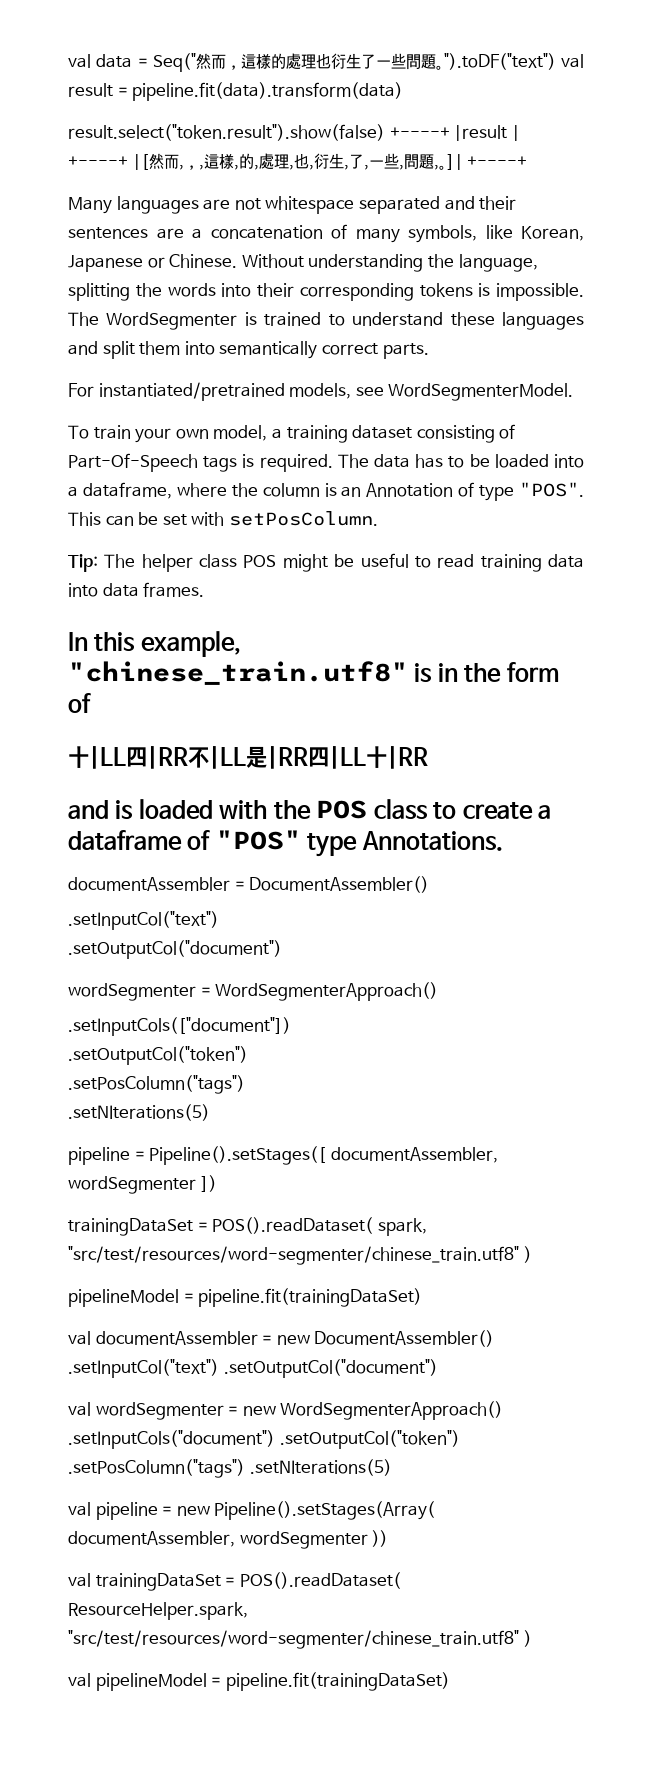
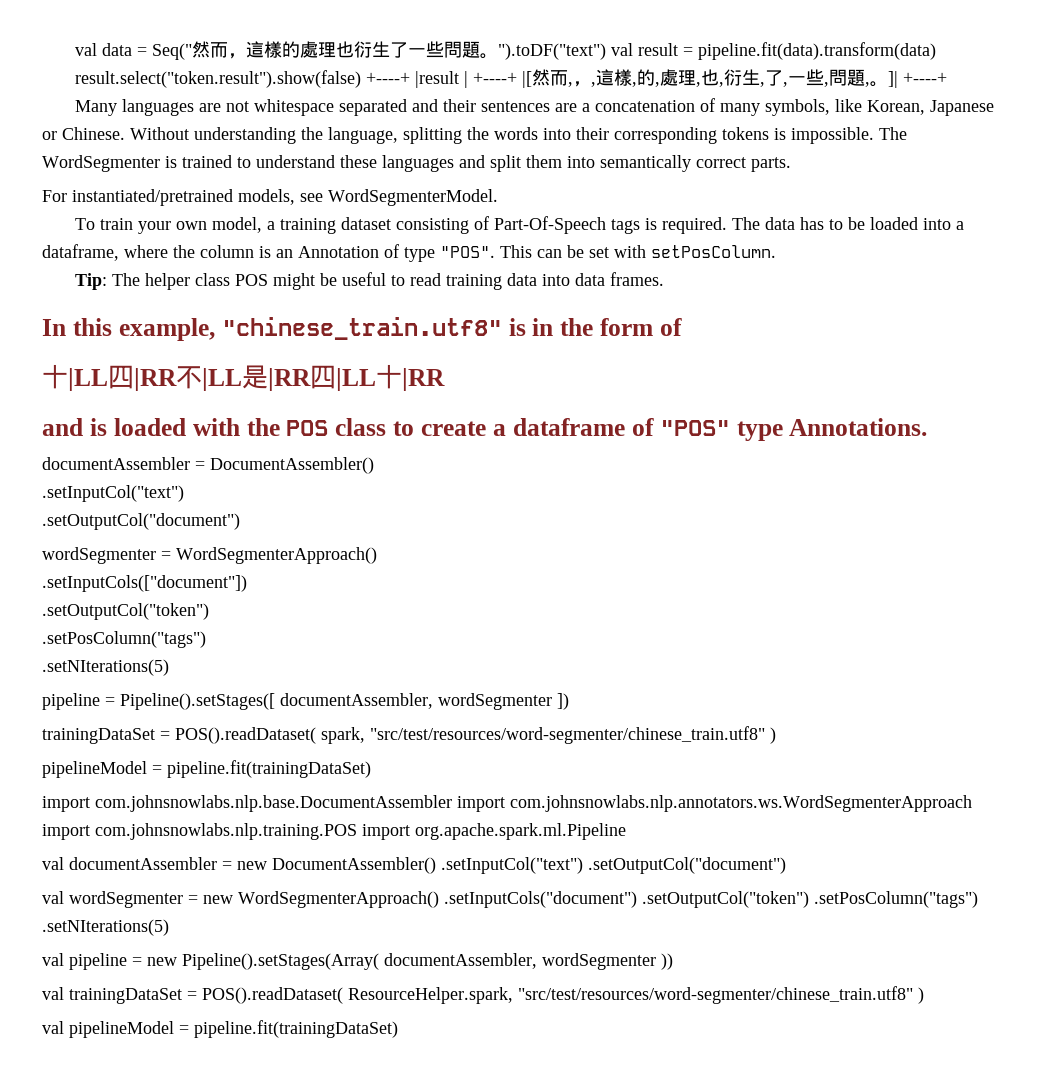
(423, 1297) none -> [42,795,972,812] [42,823,626,840] // import com.johnsnowlabs.nlp.base.DocumentAssembler import com.johnsnowlabs.nlp.annotators.ws.WordSegmenterApproach import com.johnsnowlabs.nlp.training.POS import org.apache.spark.ml.Pipeline

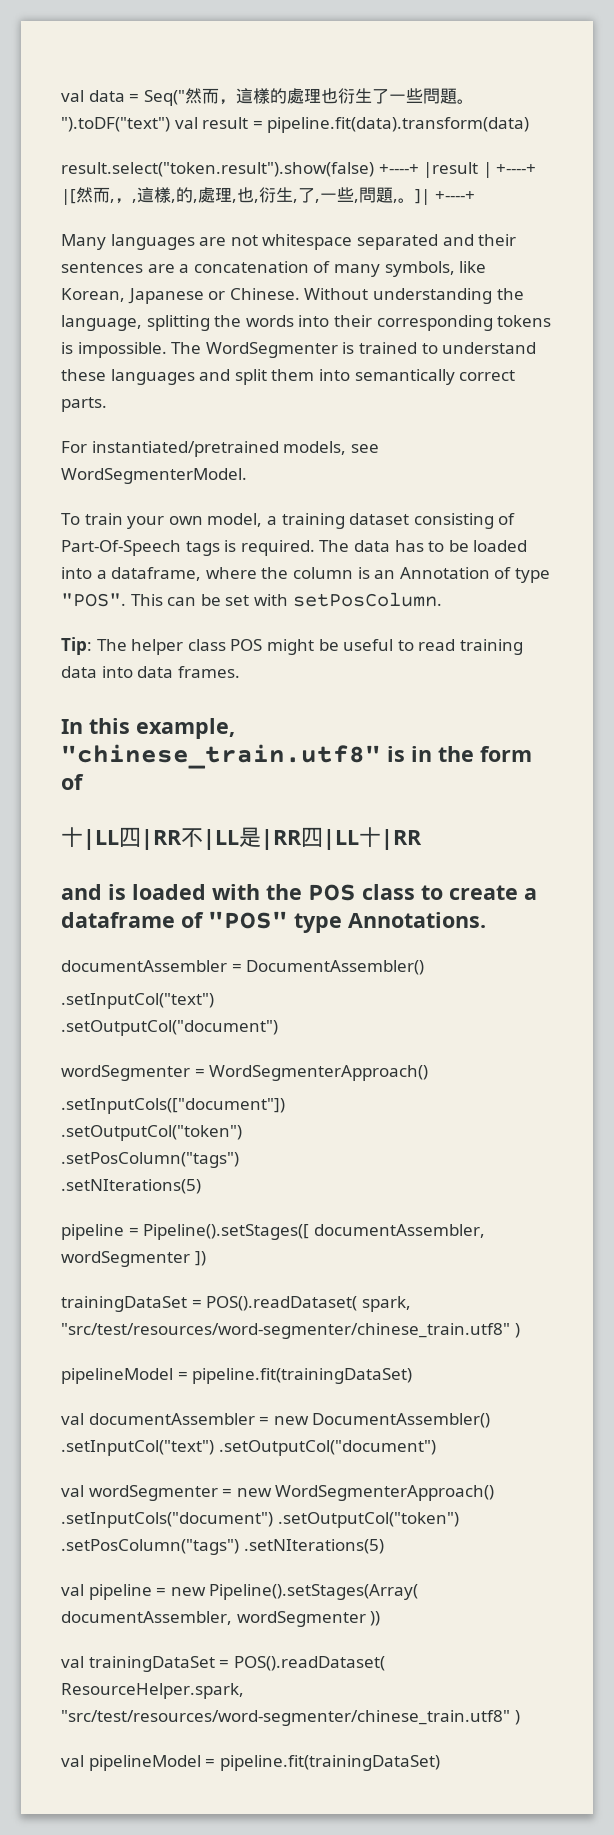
[42,795,972,812] [42,823,626,840] // import com.johnsnowlabs.nlp.base.DocumentAssembler import com.johnsnowlabs.nlp.annotators.ws.WordSegmenterApproach import com.johnsnowlabs.nlp.training.POS import org.apache.spark.ml.Pipeline -> (413, 1376) none

